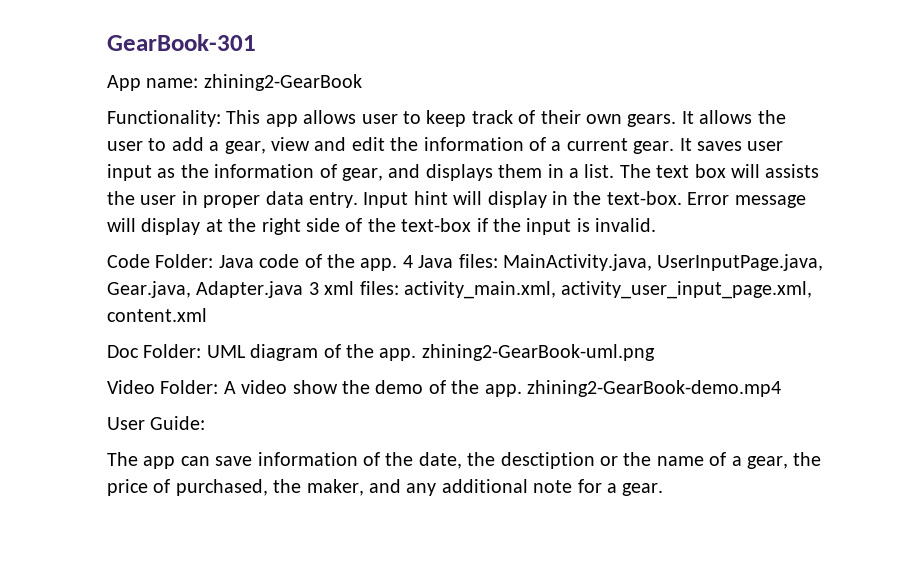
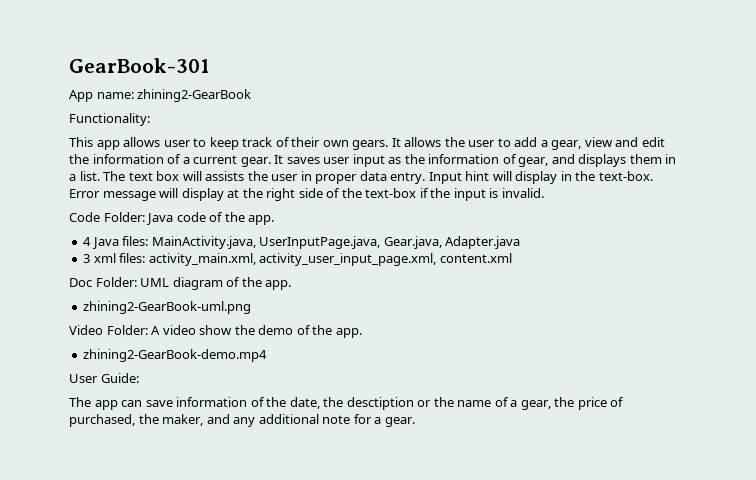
(221, 118) none -> (150, 119) //
(398, 264) none -> (275, 220) //
(304, 289) none -> (521, 242) //
(417, 354) none -> (292, 285) //
(522, 390) none -> (362, 333) //

